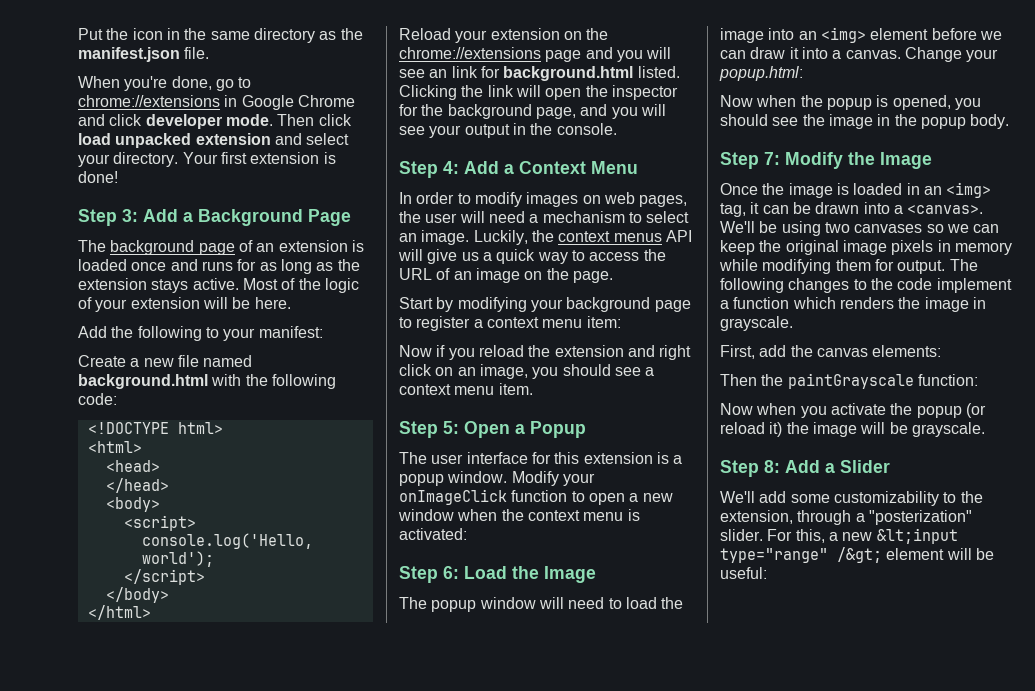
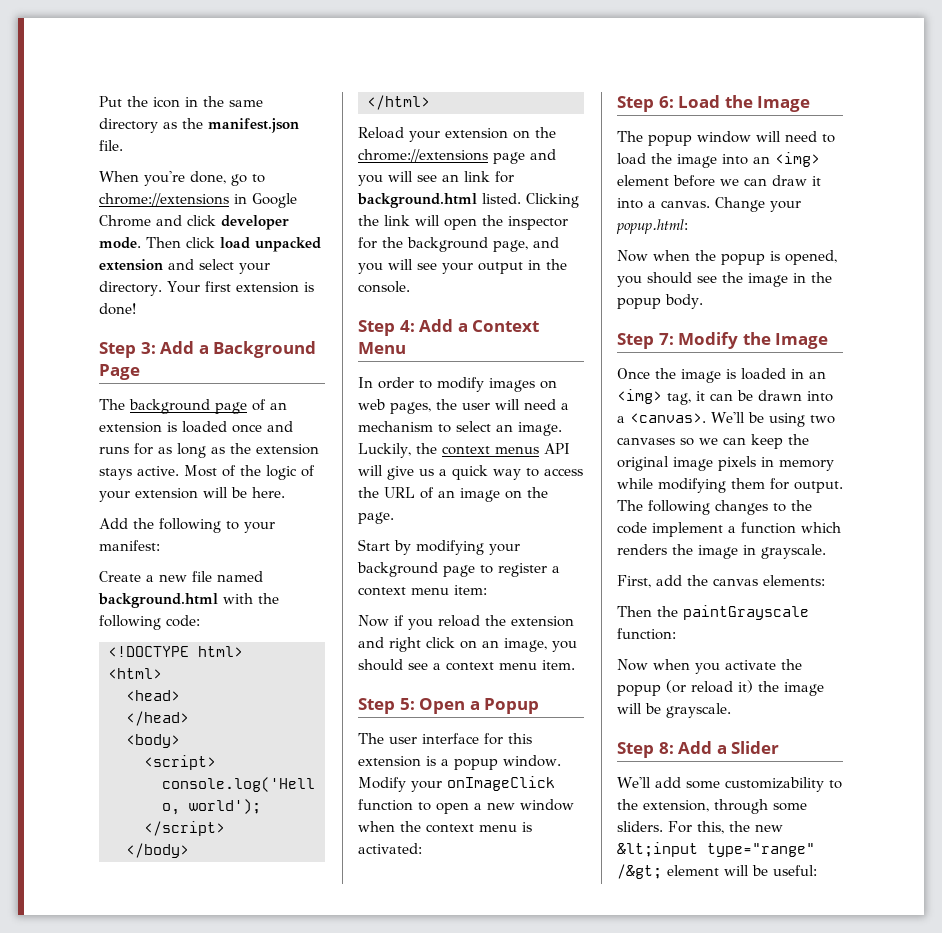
[855,510,972,525] [720,529,763,541] a "posterization" slider. -> [773,803,807,811] [617,821,663,832] some sliders.
[828,532,838,541] a -> [729,821,750,832] the

